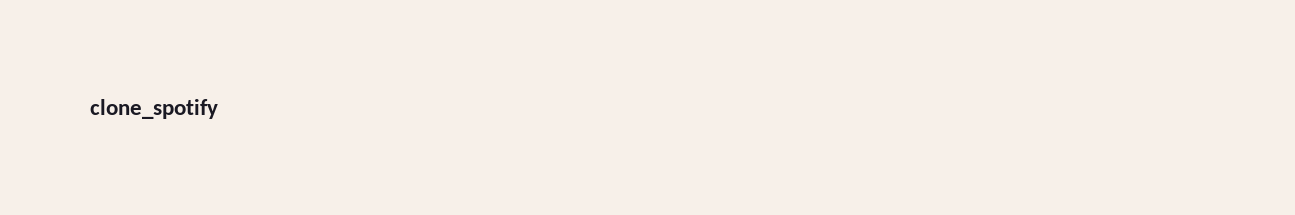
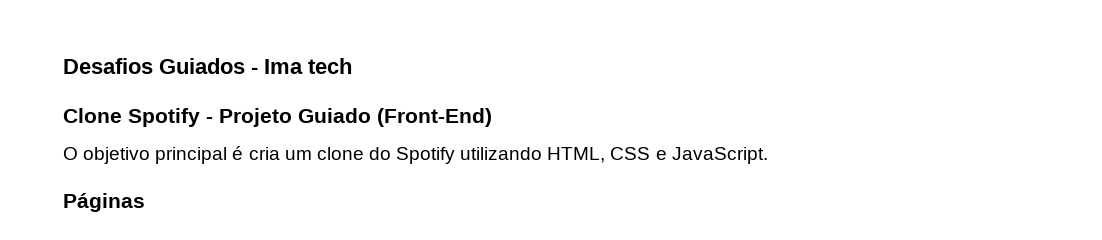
[90,99,218,119] clone_spotify -> [63,58,352,74] [63,108,492,127] [63,146,768,164] [63,193,145,212] Desafios Guiados - Ima tech // Clone Spotify - Projeto Guiado (Front-End) // O objetivo principal é cria um clone do Spotify utilizando HTML, CSS e JavaScript. // Páginas

